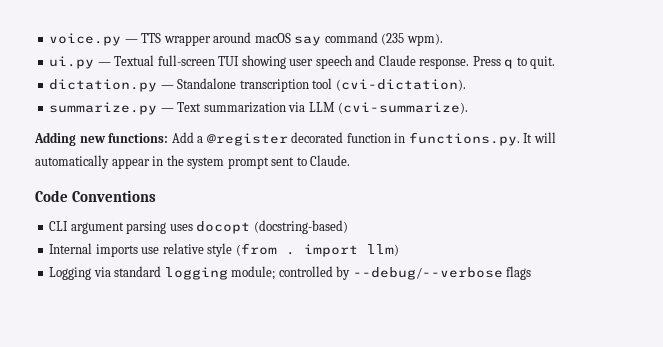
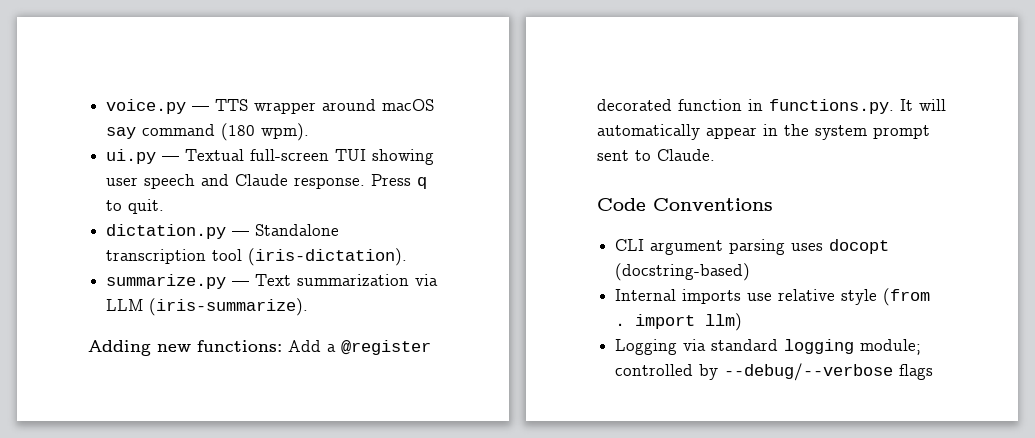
[381,33,405,45] (235 -> [221,123,256,141] (180
[335,79,466,91] (cvi-dictation). -> [248,248,408,266] (iris-dictation).
[338,102,469,114] (cvi-summarize). -> [149,298,309,316] (iris-summarize).

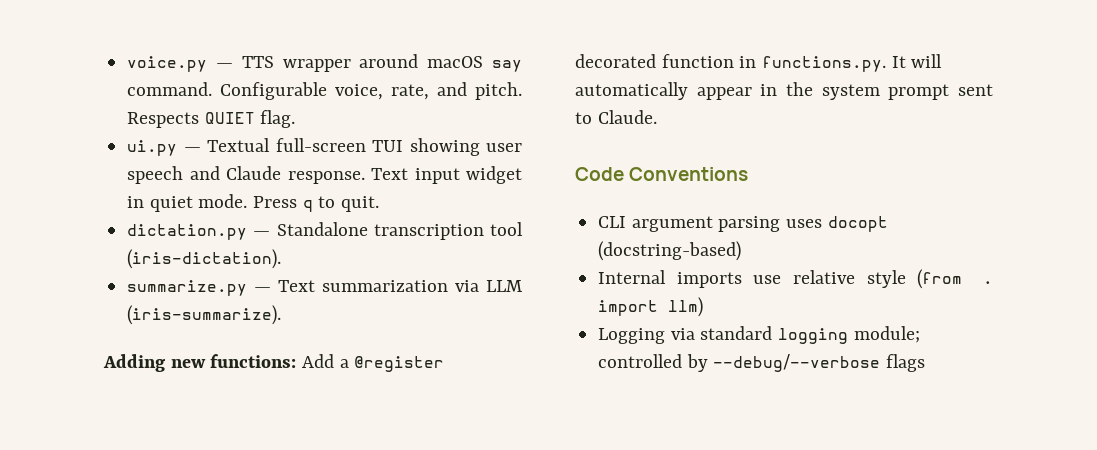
[142,123,310,141] command (180 wpm). -> [127,82,522,100] [127,110,296,128] command. Configurable voice, rate, and pitch. Respects QUIET flag.
(366, 183) none -> [371,166,522,184] [127,194,248,212] Text input widget in quiet mode.

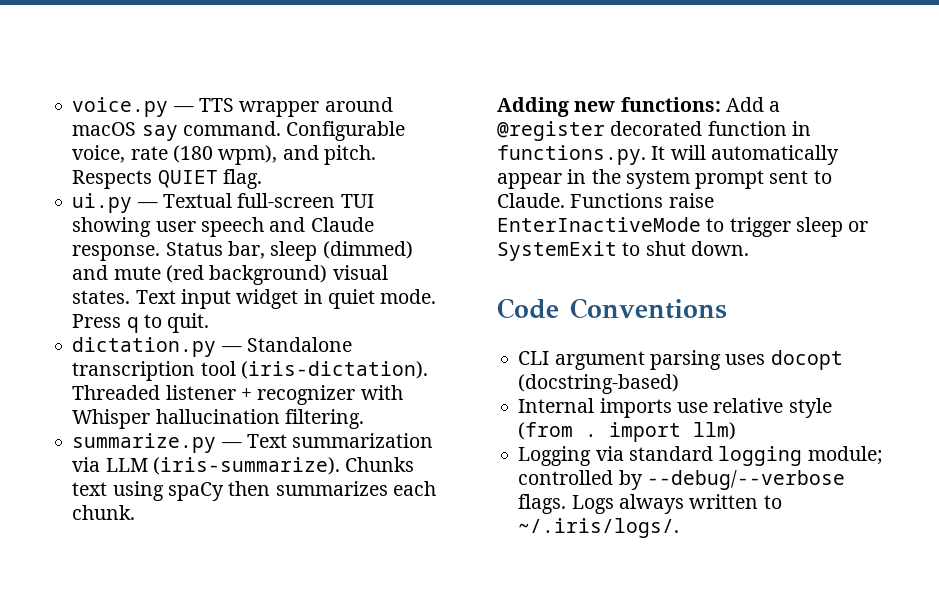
[391,84,430,100] rate, -> [130,145,278,165] rate (180 wpm),
(365, 177) none -> [165,241,413,261] [72,265,388,285] [72,290,131,304] Status bar, sleep (dimmed) and mute (red background) visual states.
(282, 259) none -> [72,385,403,405] [72,409,364,429] Threaded listener + recognizer with Whisper hallucination filtering.
(282, 315) none -> [345,457,415,472] [72,481,436,501] [72,505,136,520] Chunks text using spaCy then summarizes each chunk.
(657, 117) none -> [570,193,714,208] [497,217,869,237] [497,241,749,261] Functions raise EnterInactiveMode to trigger sleep or SystemExit to shut down.
[886,354,926,372] flags -> [518,494,782,514] [518,518,680,538] flags. Logs always written to ~/.iris/logs/.

